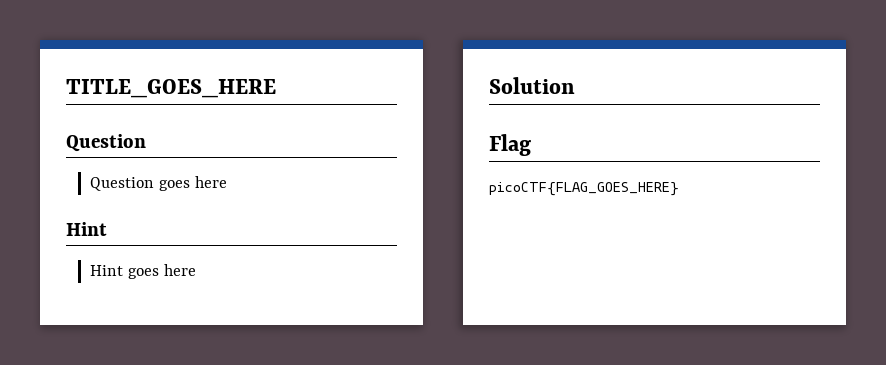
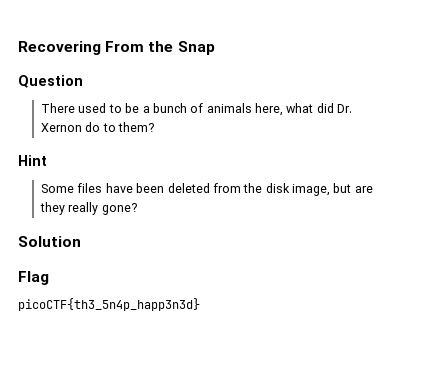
[66,79,276,98] [66,134,146,152] [90,176,227,191] [66,222,107,236] [90,264,196,279] TITLE_GOES_HERE // Question // Question goes here // Hint // Hint goes here -> [18,41,215,55] [18,75,83,88] [41,103,353,116] [41,122,155,132] [18,155,47,166] [41,183,373,196] [40,202,137,215] Recovering From the Snap // Question // There used to be a bunch of animals here, what did Dr. Xernon do to them? // Hint // Some files have been deleted from the disk image, but are they really gone?
[489,182,679,196] picoCTF{FLAG_GOES_HERE} -> [18,298,200,311] picoCTF{th3_5n4p_happ3n3d}

